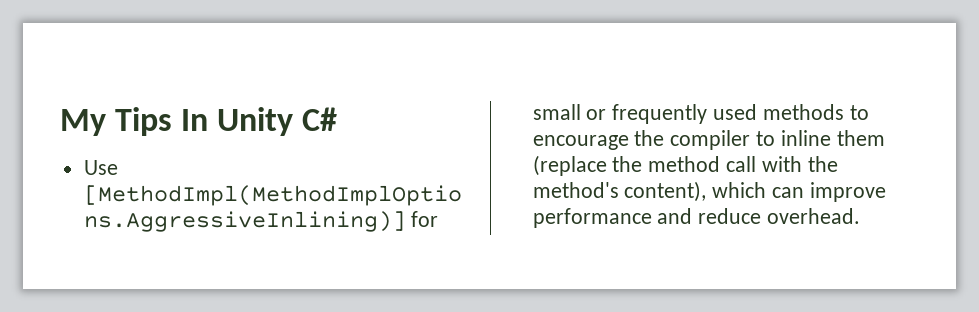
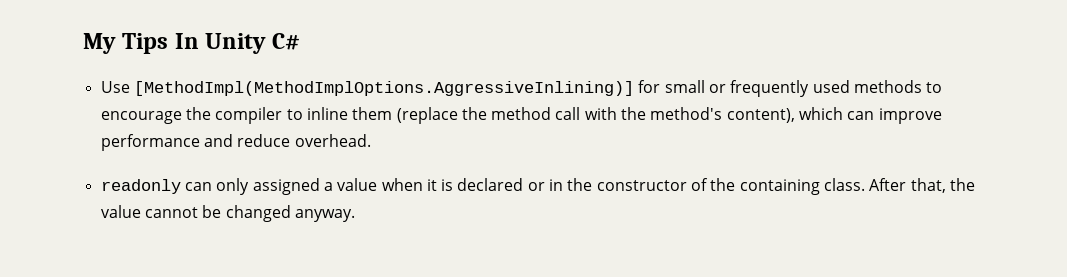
(861, 216) none -> [100,178,976,195] [100,205,355,222] // readonly can only assigned a value when it is declared or in the constructor of the containing class. After that, the value cannot be changed anyway.

